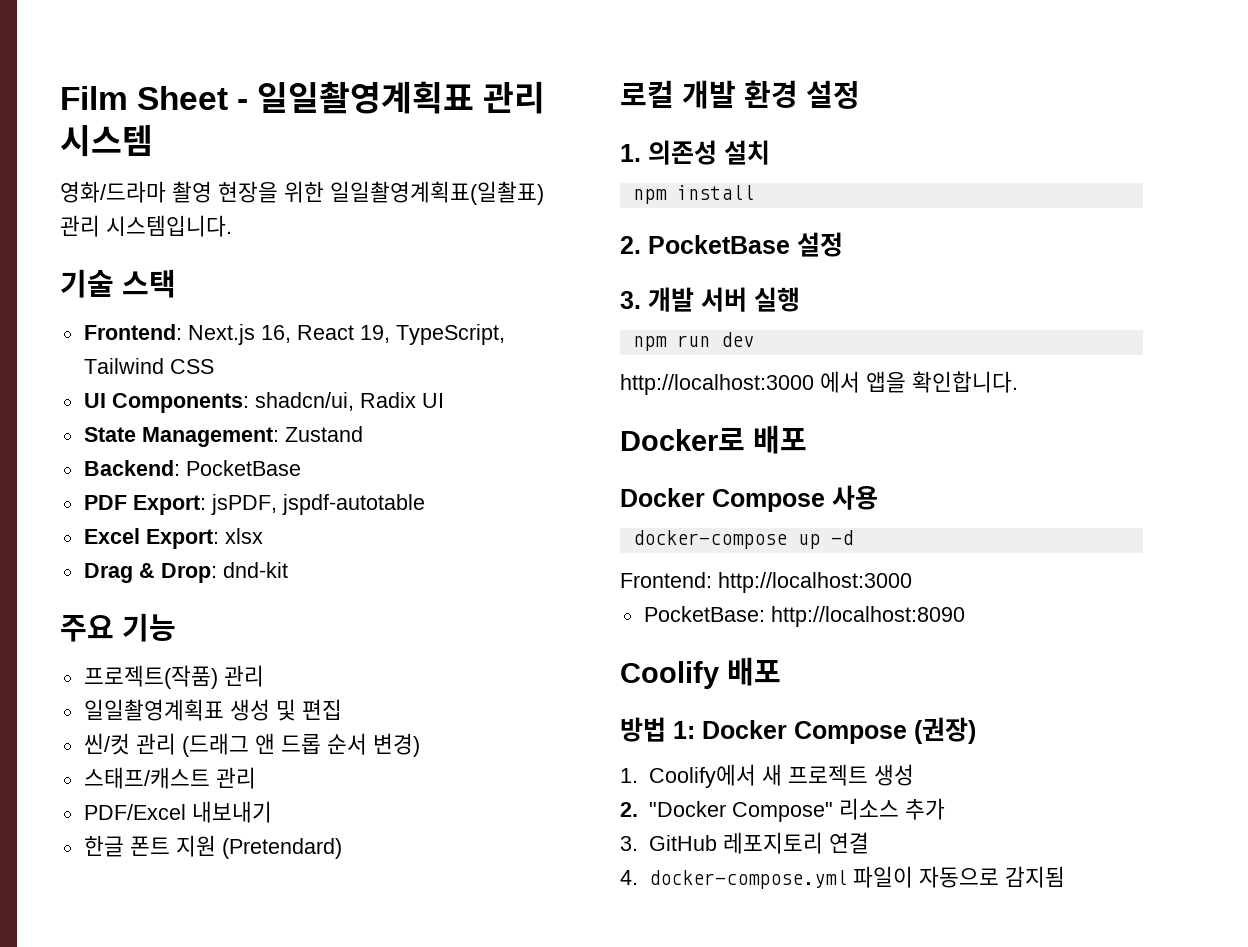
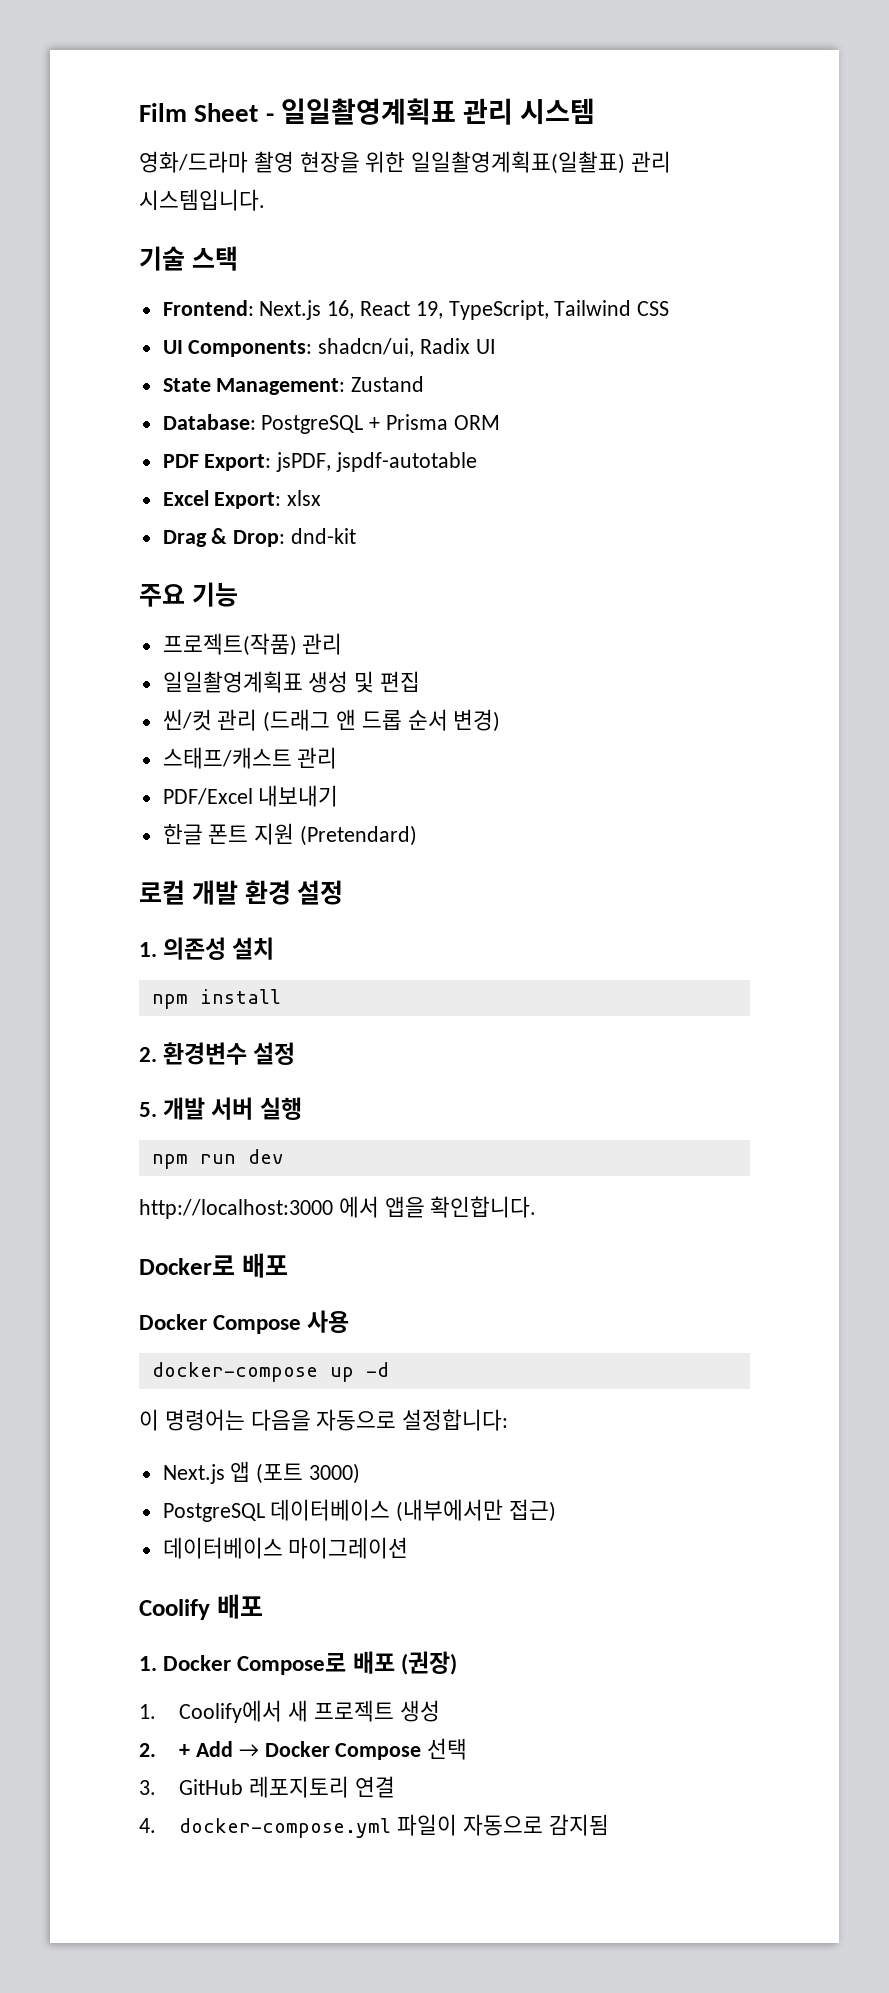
[83,460,301,476] Backend: PocketBase -> [162,414,500,434] Database: PostgreSQL + Prisma ORM
[648,232,843,257] [620,291,641,309] PocketBase 설정 // 3. -> [163,1042,296,1065] [139,1102,157,1117] 환경변수 설정 // 5.
[620,572,912,593] [643,606,965,627] [620,657,781,689] [620,717,907,744] Frontend: http://localhost:3000 // PocketBase: http://localhost:8090 // Coolify 배포 // 방법 1: Docker Compose -> [139,1409,509,1431] [162,1461,361,1484] [162,1499,557,1522] [162,1537,409,1559] [139,1594,263,1620] [139,1651,395,1675] 이 명령어는 다음을 자동으로 설정합니다: // Next.js 앱 (포트 3000) // PostgreSQL 데이터베이스 (내부에서만 접근) // 데이터베이스 마이그레이션 // Coolify 배포 // 1. Docker Compose로 배포
[648,798,945,822] "Docker Compose" 리소스 추가 -> [179,1738,468,1760] + Add → Docker Compose 선택

